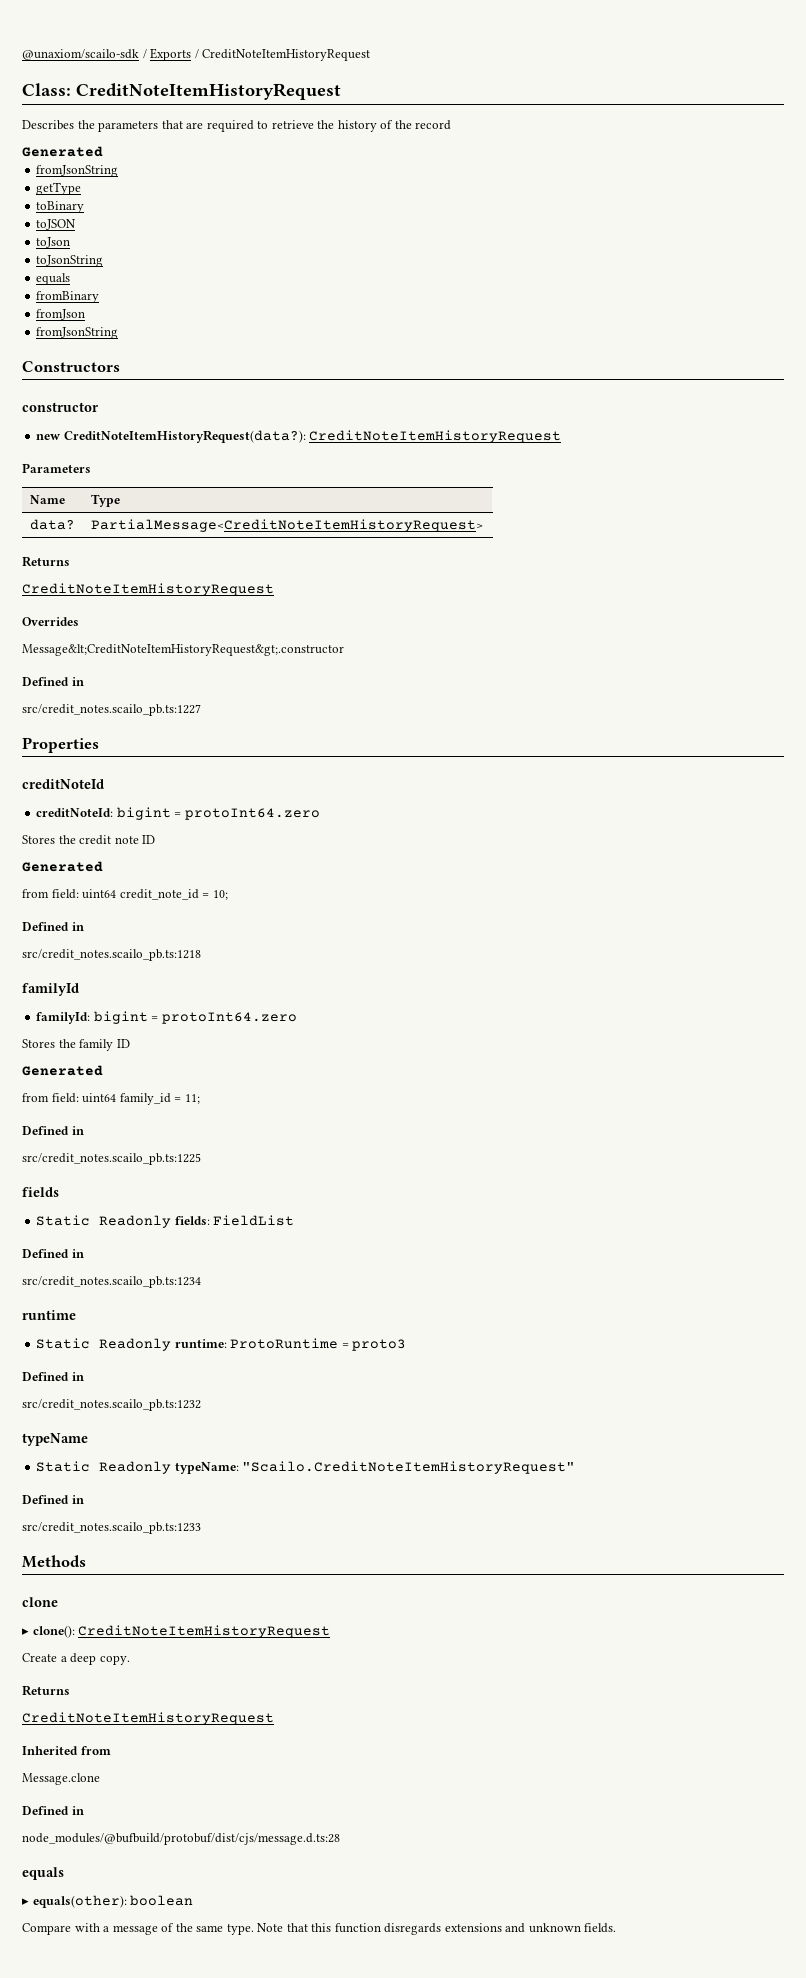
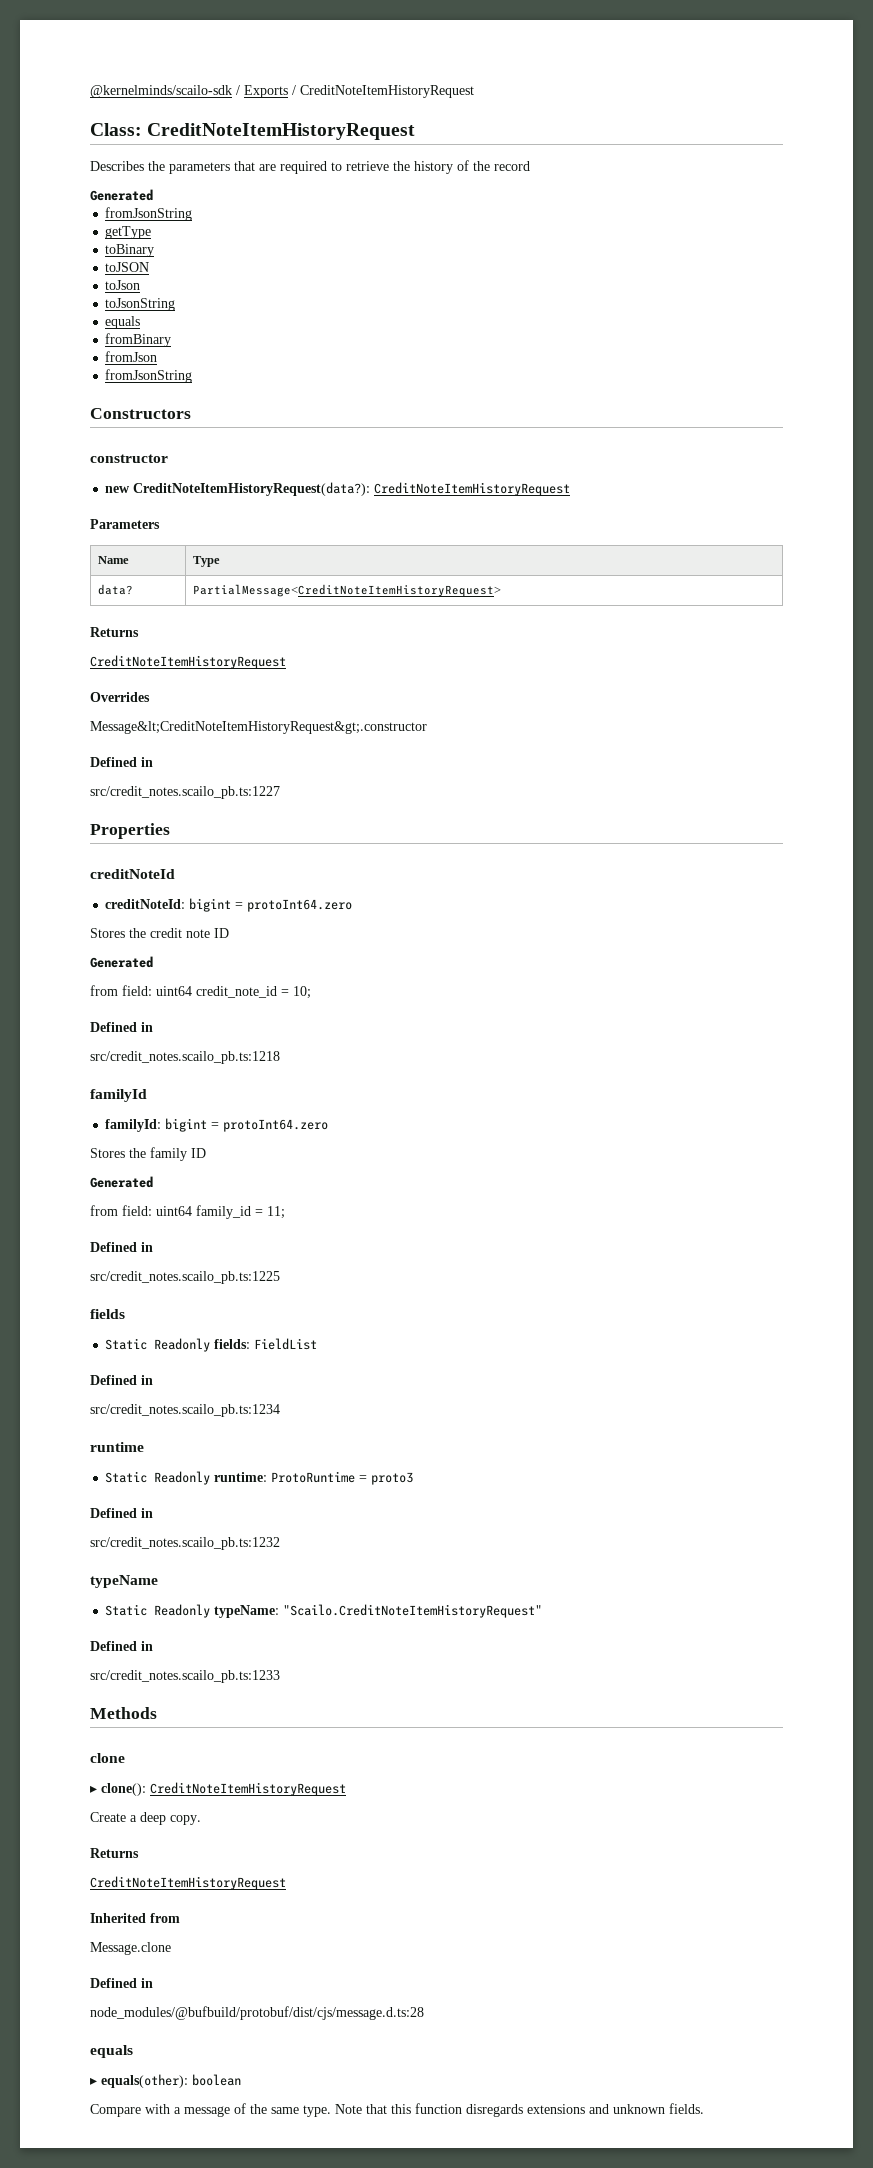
[22,49,139,60] @unaxiom/scailo-sdk -> [90,85,232,98] @kernelminds/scailo-sdk

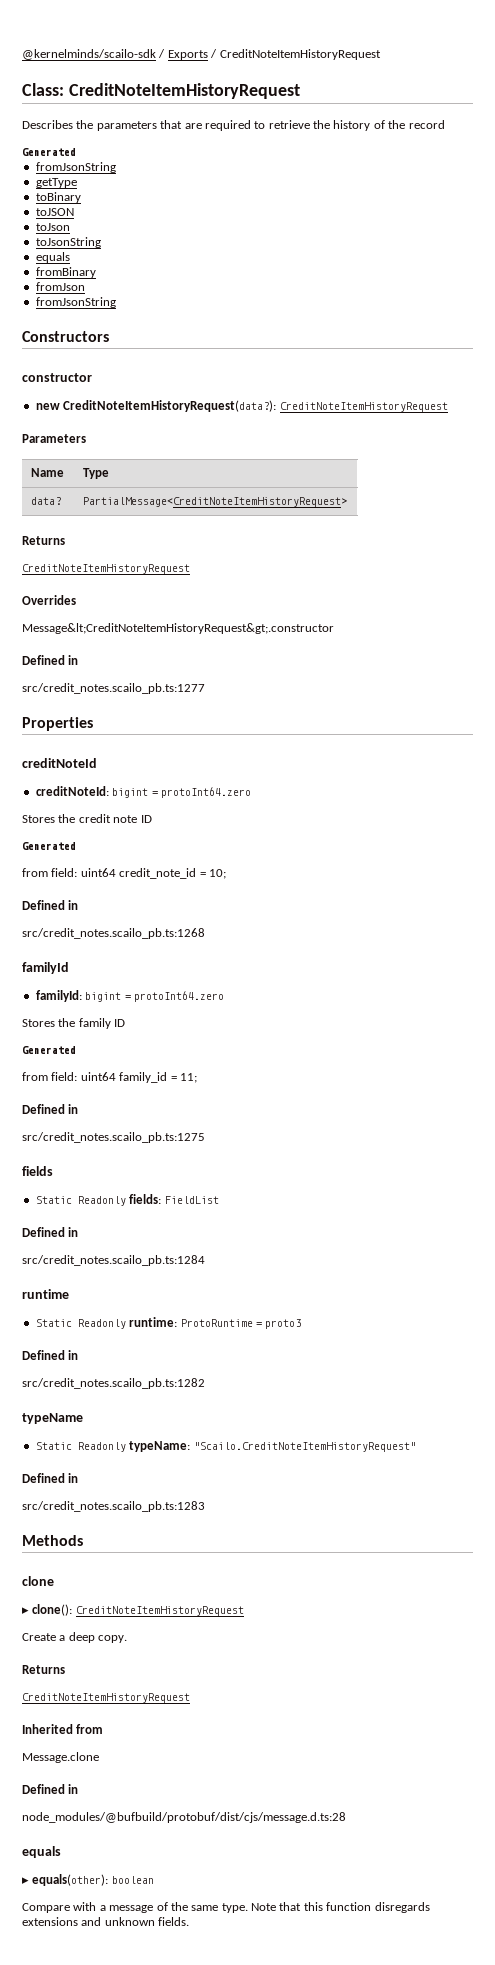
[90,786,280,799] src/credit_notes.scailo_pb.ts:1227 -> [22,683,205,694] src/credit_notes.scailo_pb.ts:1277
[90,1051,280,1064] src/credit_notes.scailo_pb.ts:1218 -> [22,928,205,939] src/credit_notes.scailo_pb.ts:1268
[90,1271,280,1284] src/credit_notes.scailo_pb.ts:1225 -> [22,1132,205,1143] src/credit_notes.scailo_pb.ts:1275
[90,1404,280,1417] src/credit_notes.scailo_pb.ts:1234 -> [22,1255,205,1266] src/credit_notes.scailo_pb.ts:1284
[90,1537,280,1550] src/credit_notes.scailo_pb.ts:1232 -> [22,1378,205,1389] src/credit_notes.scailo_pb.ts:1282
[90,1670,280,1683] src/credit_notes.scailo_pb.ts:1233 -> [22,1501,205,1512] src/credit_notes.scailo_pb.ts:1283

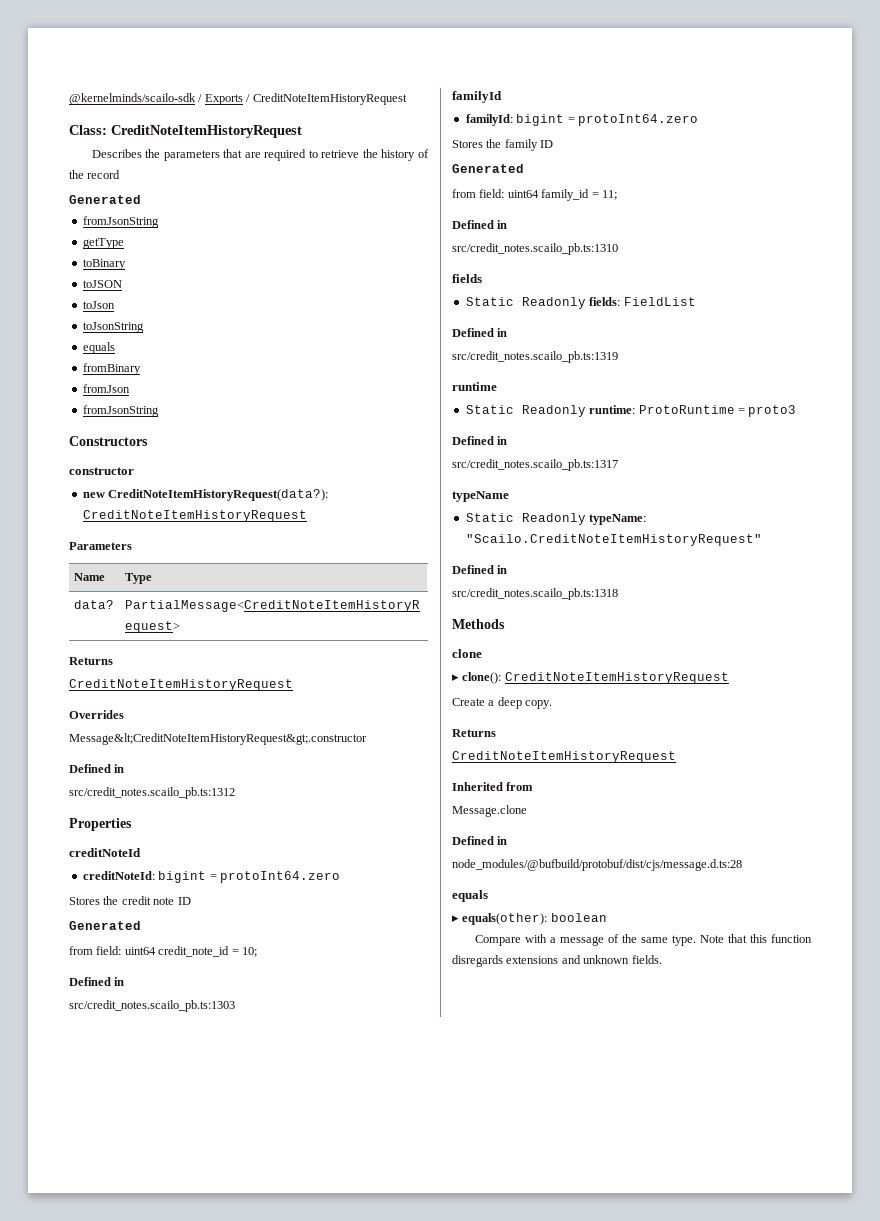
[22,683,205,694] src/credit_notes.scailo_pb.ts:1277 -> [69,787,235,799] src/credit_notes.scailo_pb.ts:1312
[22,928,205,939] src/credit_notes.scailo_pb.ts:1268 -> [69,1000,235,1012] src/credit_notes.scailo_pb.ts:1303
[22,1132,205,1143] src/credit_notes.scailo_pb.ts:1275 -> [452,243,618,255] src/credit_notes.scailo_pb.ts:1310
[22,1255,205,1266] src/credit_notes.scailo_pb.ts:1284 -> [452,351,618,363] src/credit_notes.scailo_pb.ts:1319
[22,1378,205,1389] src/credit_notes.scailo_pb.ts:1282 -> [452,459,618,471] src/credit_notes.scailo_pb.ts:1317
[22,1501,205,1512] src/credit_notes.scailo_pb.ts:1283 -> [452,588,618,600] src/credit_notes.scailo_pb.ts:1318

